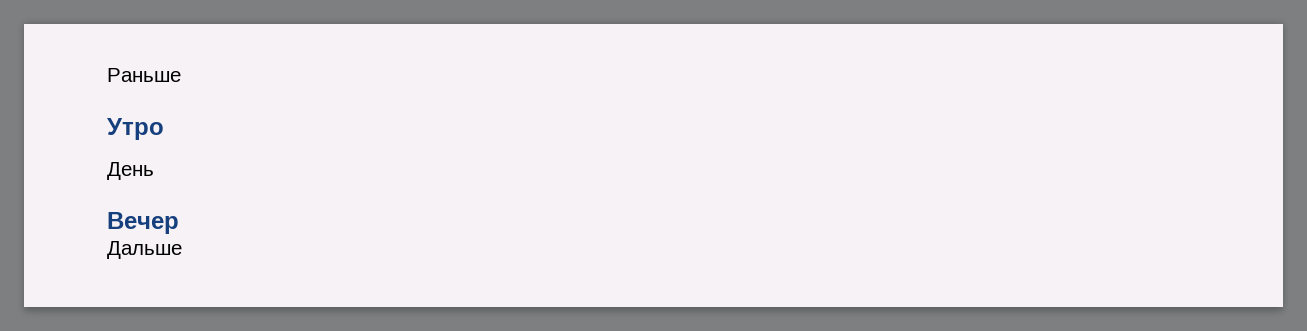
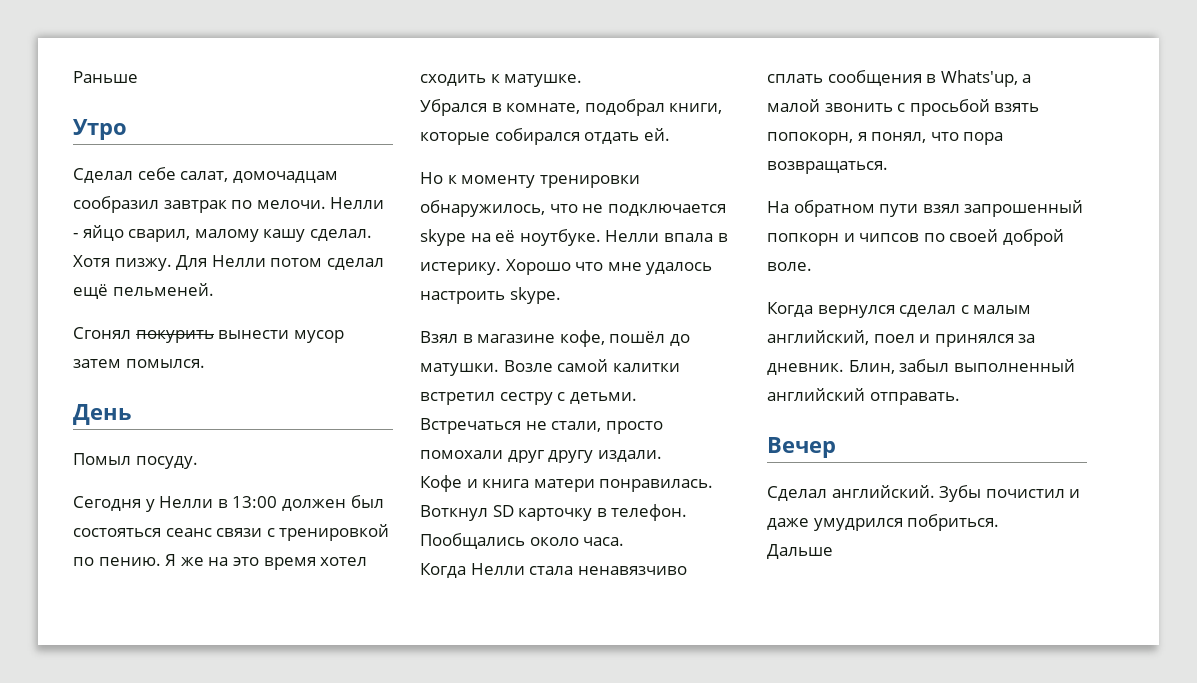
[107,162,154,180] [107,212,179,234] День // Вечер -> [73,167,338,183] [73,196,385,213] [73,225,372,242] [73,255,384,271] [73,283,214,299] [73,327,344,343] [73,359,205,368] [73,404,132,425] [73,453,198,469] [73,495,384,512] [73,524,390,541] [73,554,368,570] [420,74,583,87] [420,99,723,116] [420,128,670,145] [420,172,640,188] [420,200,726,217] [420,229,728,246] [420,259,713,275] [420,287,561,304] [420,330,690,347] [420,359,680,376] [420,392,637,405] [420,418,663,434] [420,450,662,463] [420,475,714,492] [420,504,688,521] [420,533,625,549] [420,563,687,578] [767,70,1032,87] [767,99,1040,116] [767,132,1004,145] [767,161,888,174] [767,200,1084,217] [767,229,1064,246] [767,262,812,271] [767,302,1032,318] [767,330,1036,347] [767,359,1075,375] [767,388,960,405] [767,437,836,458] [767,485,1081,502] [767,514,1000,531] Сделал себе салат, домочадцам сообразил завтрак по мелочи. Нелли - яйцо сварил, малому кашу сделал. Хотя пизжу. Для Нелли потом сделал ещё пельменей. // Сгонял покурить вынести мусор затем помылся. // День // Помыл посуду. // Сегодня у Нелли в 13:00 должен был состояться сеанс связи с тренировкой по пению. Я же на это время хотел сходить к матушке. // Убрался в комнате, подобрал книги, которые собирался отдать ей. // Но к моменту тренировки обнаружилось, что не подключается skype на её ноутбуке. Нелли впала в истерику. Хорошо что мне удалось настроить skype. // Взял в магазине кофе, пошёл до матушки. Возле самой калитки встретил сестру с детьми. Встречаться не стали, просто помохали друг другу издали. // Кофе и книга матери понравилась. Воткнул SD карточку в телефон. Пообщались около часа. // Когда Нелли стала ненавязчиво сплать сообщения в Whats'up, а малой звонить с просьбой взять попокорн, я понял, что пора возвращаться. // На обратном пути взял запрошенный попкорн и чипсов по своей доброй воле. // Когда вернулся сделал с малым английский, поел и принялся за дневник. Блин, забыл выполненный английский отправать. // Вечер // Сделал английский. Зубы почистил и даже умудрился побриться.

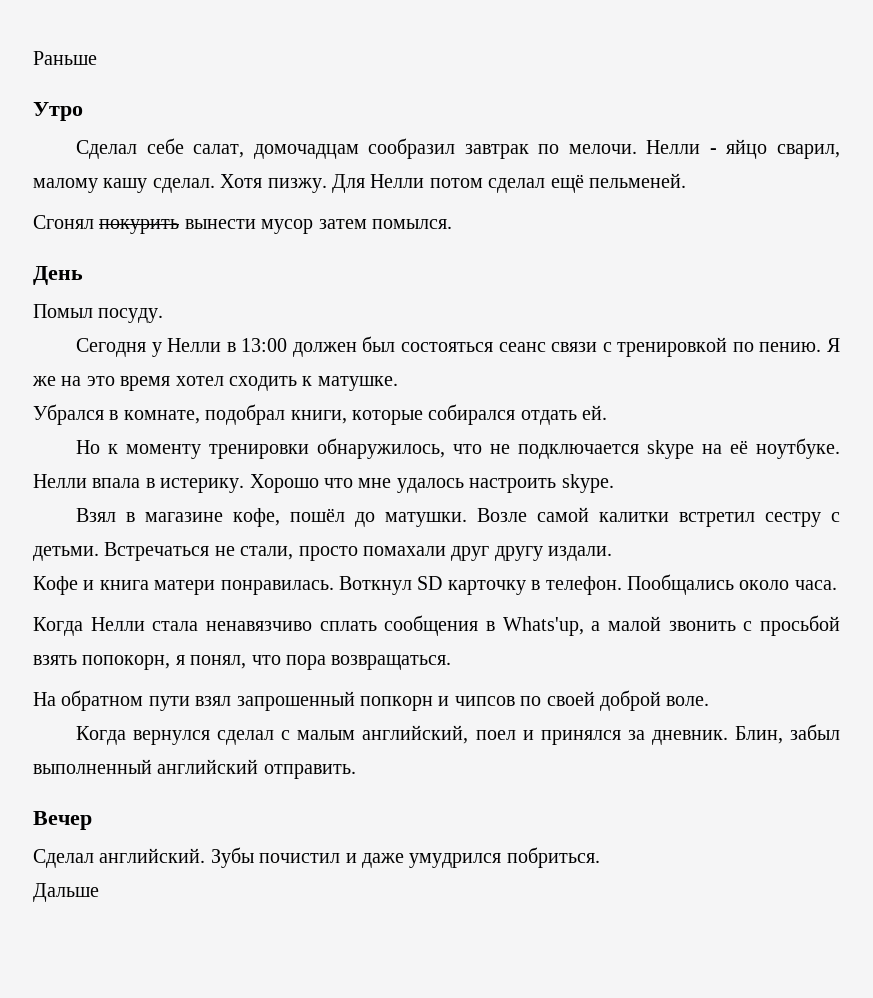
[420,450,503,459] помохали -> [363,546,446,556] помахали
[869,392,960,405] отправать. -> [263,764,356,779] отправить.

